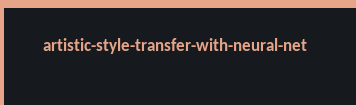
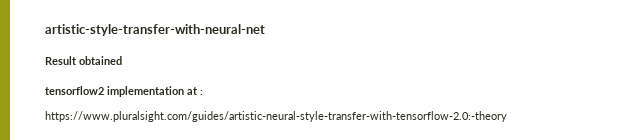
(307, 46) none -> [45,56,122,65] [45,86,203,97] [45,111,507,122] // Result obtained // tensorflow2 implementation at : // https://www.pluralsight.com/guides/artistic-neural-style-transfer-with-tensorflow-2.0:-theory

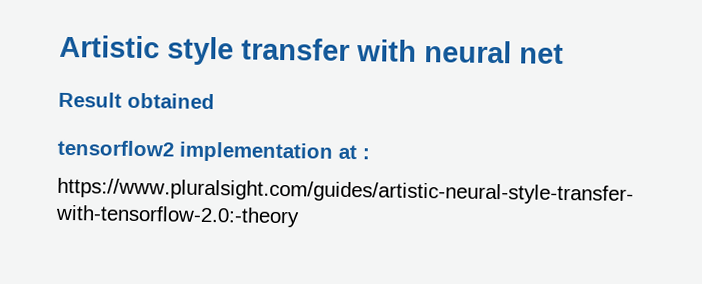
[45,24,265,36] artistic-style-transfer-with-neural-net -> [59,34,564,66] Artistic style transfer with neural net

